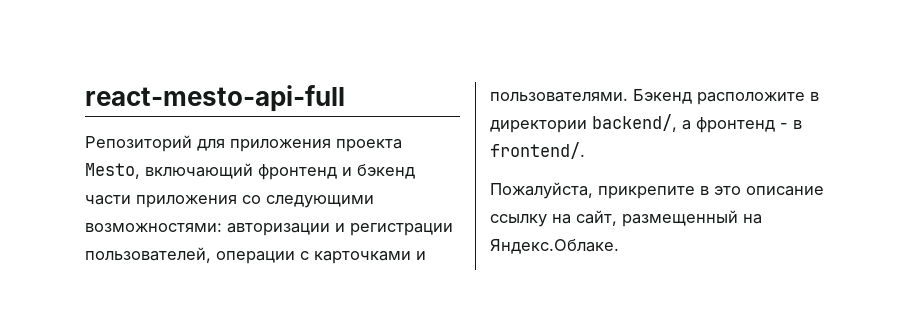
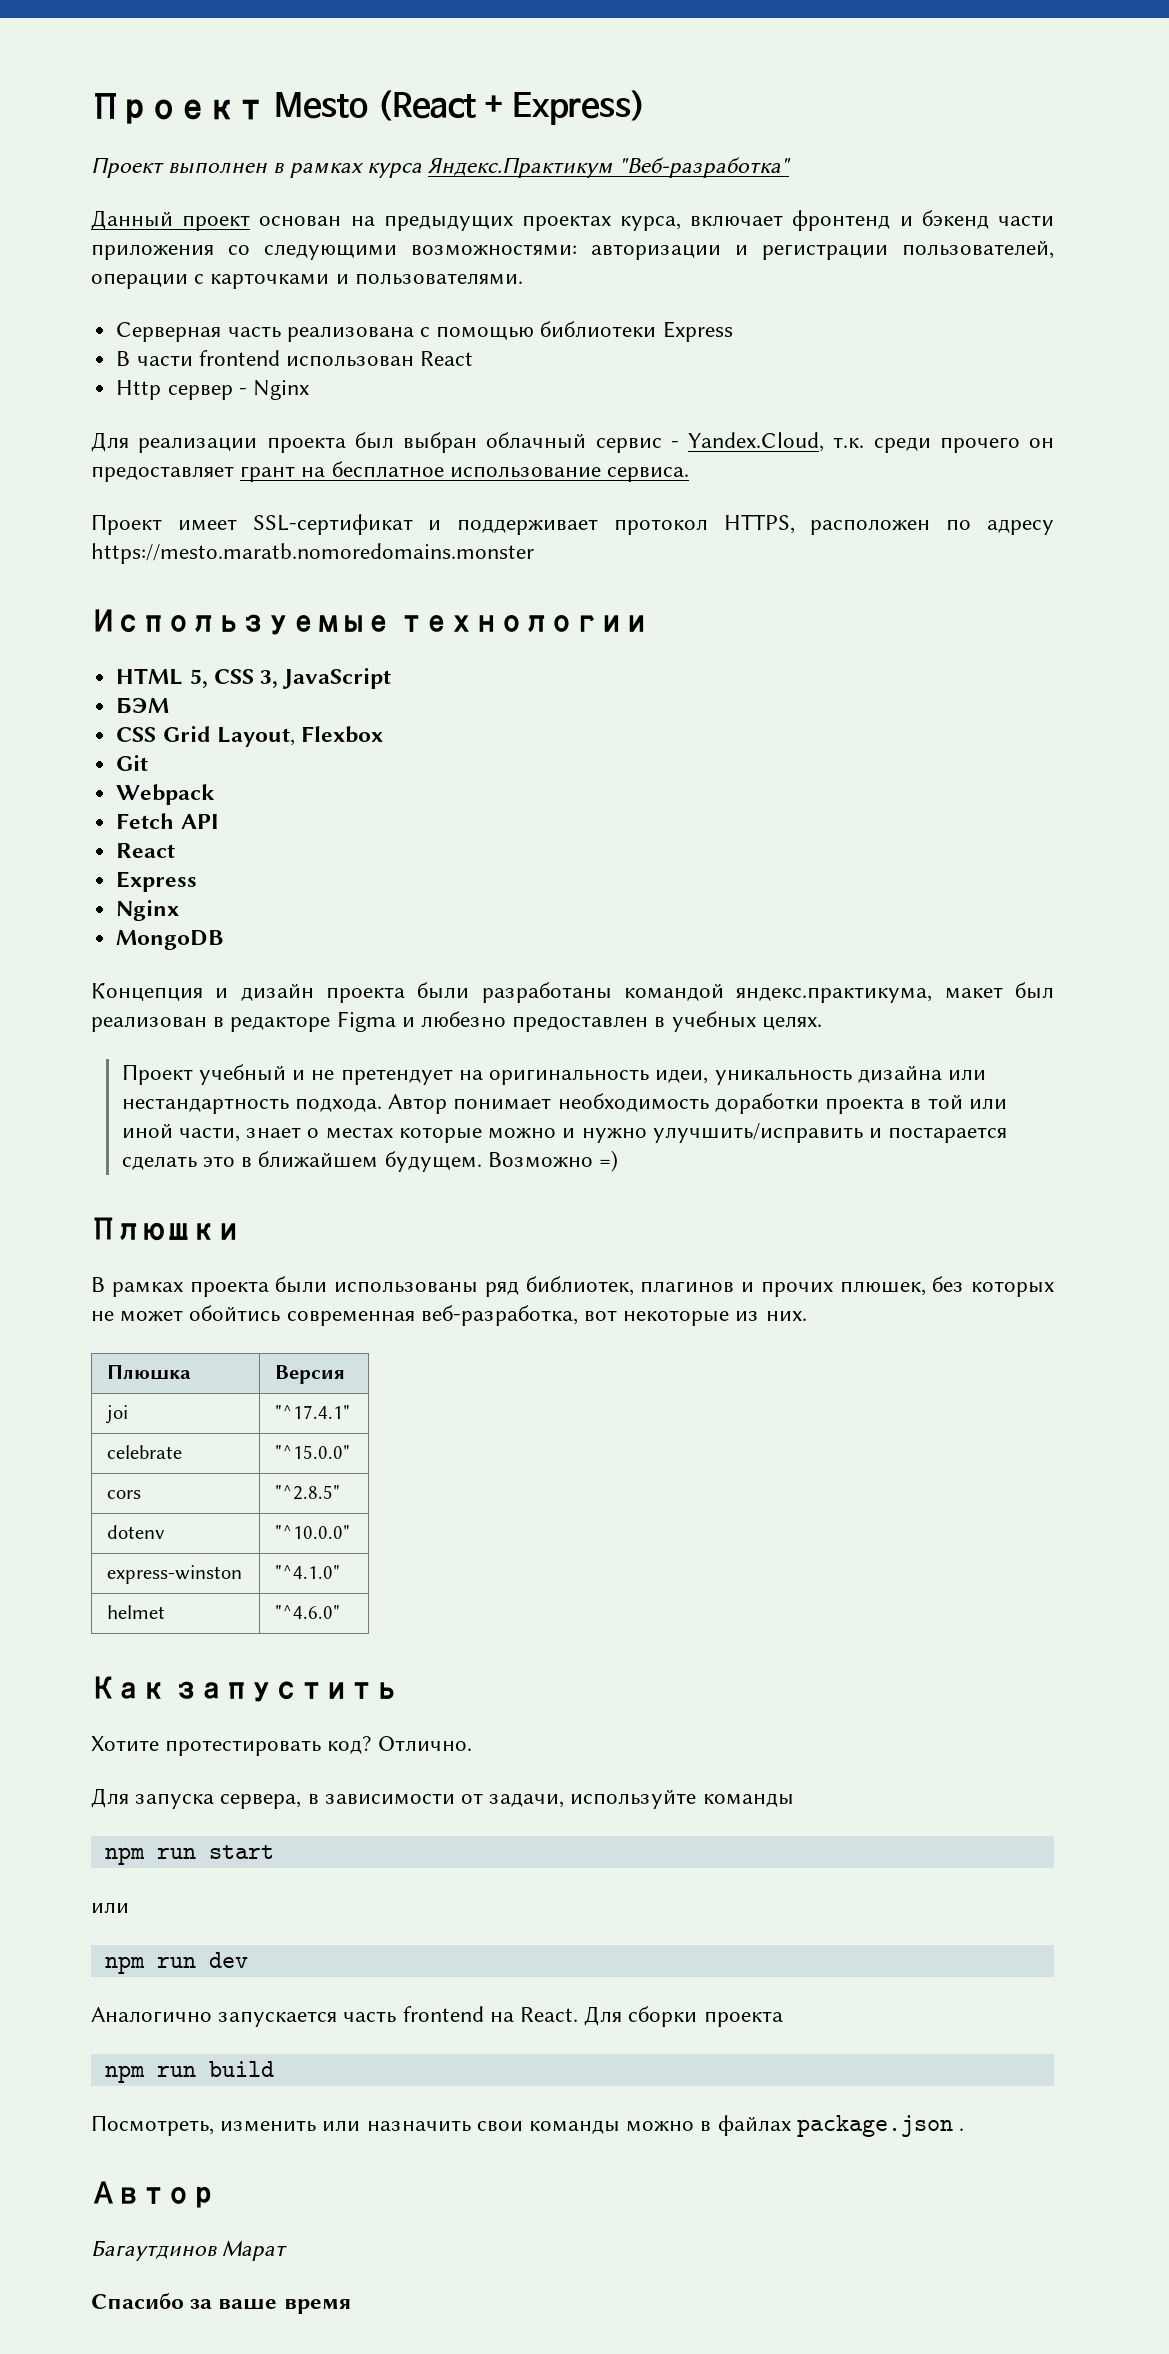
[85,85,345,112] [85,135,402,152] [85,163,253,179] react-mesto-api-full // Репозиторий для приложения проекта Mesto, включающий -> [91,90,647,125] [91,157,792,178] [91,210,784,231] Проект Mesto (React + Express) // Проект выполнен в рамках курса Яндекс.Практикум "Веб-разработка" // Данный проект основан на предыдущих проектах курса, включает
[633,89,819,105] [490,114,802,133] [490,142,585,159] [490,182,824,199] [490,210,762,227] [490,239,619,254] Бэкенд расположите в директории backend/, а фронтенд - в frontend/. // Пожалуйста, прикрепите в это описание ссылку на сайт, размещенный на Яндекс.Облаке. -> [116,321,733,342] [116,350,474,367] [116,380,309,400] [91,432,1054,453] [91,461,690,482] [91,514,1054,535] [91,543,534,564] [91,609,649,635] [116,668,392,689] [116,697,170,713] [116,726,383,747] [116,755,149,771] [116,784,216,805] [116,813,219,829] [116,843,176,858] [116,871,198,892] [116,900,180,921] [116,930,225,950] [91,982,1054,1003] [91,1011,822,1032] [121,1064,986,1085] [121,1093,1007,1114] [121,1123,1008,1143] [121,1150,619,1172] [91,1217,241,1241] [91,1276,1054,1297] [91,1305,807,1326] [107,1364,192,1380] [275,1365,346,1384] [106,1405,129,1424] [275,1405,351,1419] [107,1445,183,1459] [275,1445,351,1459] [107,1490,142,1499] [275,1485,341,1500] [107,1525,166,1539] [275,1525,351,1539] [107,1565,243,1584] [275,1565,341,1579] [107,1605,166,1619] [275,1605,341,1619] [91,1676,399,1702] [91,1736,472,1756] [91,1788,794,1809] [104,1845,274,1865] [91,1902,129,1913] [104,1952,248,1974] [91,2006,783,2027] [104,2061,274,2083] [91,2115,965,2137] [91,2181,216,2208] [91,2240,288,2261] [91,2293,351,2314] // Серверная часть реализована с помощью библиотеки Express // В части frontend использован React // Http сервер - Nginx // Для реализации проекта был выбран облачный сервис - Yandex.Cloud, т.к. среди прочего он предоставляет грант на бесплатное использование сервиса. // Проект имеет SSL-сертификат и поддерживает протокол HTTPS, расположен по адресу https://mesto.maratb.nomoredomains.monster // Используемые технологии // HTML 5, CSS 3, JavaScript // БЭМ // CSS Grid Layout, Flexbox // Git // Webpack // Fetch API // React // Express // Nginx // MongoDB // Концепция и дизайн проекта были разработаны командой яндекс.практикума, макет был реализован в редакторе Figma и любезно предоставлен в учебных целях. // Проект учебный и не претендует на оригинальность идеи, уникальность дизайна или нестандартность подхода. Автор понимает необходимость доработки проекта в той или иной части, знает о местах которые можно и нужно улучшить/исправить и постарается сделать это в ближайшем будущем. Возможно =) // Плюшки // В рамках проекта были использованы ряд библиотек, плагинов и прочих плюшек, без которых не может обойтись современная веб-разработка, вот некоторые из них. // Плюшка | Версия // joi | "^17.4.1" // celebrate | "^15.0.0" // cors | "^2.8.5" // dotenv | "^10.0.0" // express-winston | "^4.1.0" // helmet | "^4.6.0" // Как запустить // Хотите протестировать код? Отлично. // Для запуска сервера, в зависимости от задачи, используйте команды // npm run start // или // npm run dev // Аналогично запускается часть frontend на React. Для сборки проекта // npm run build // Посмотреть, изменить или назначить свои команды можно в файлах package.json . // Автор // Багаутдинов Марат // Спасибо за ваше время

